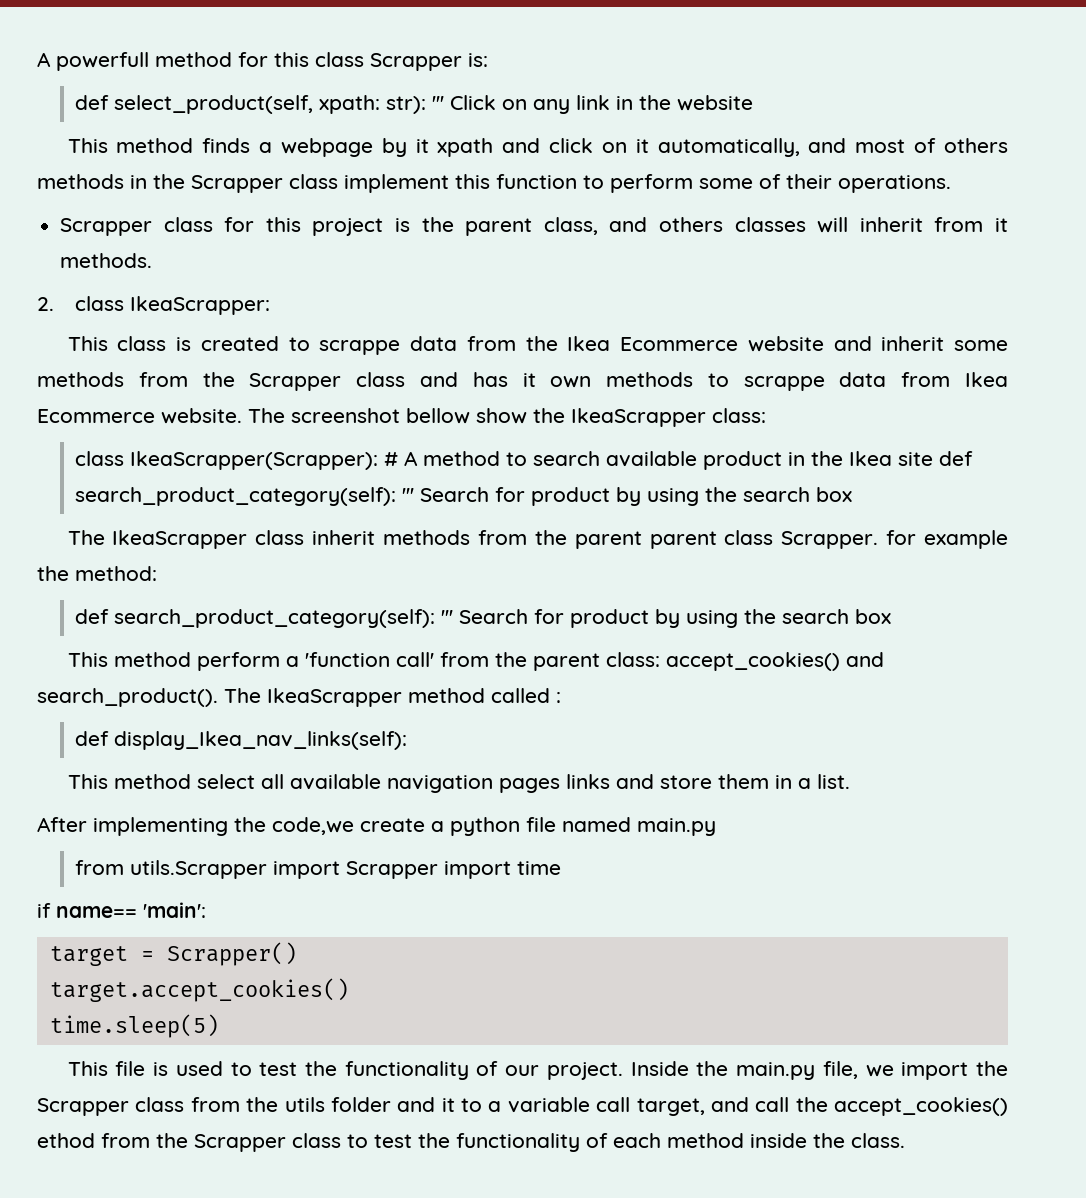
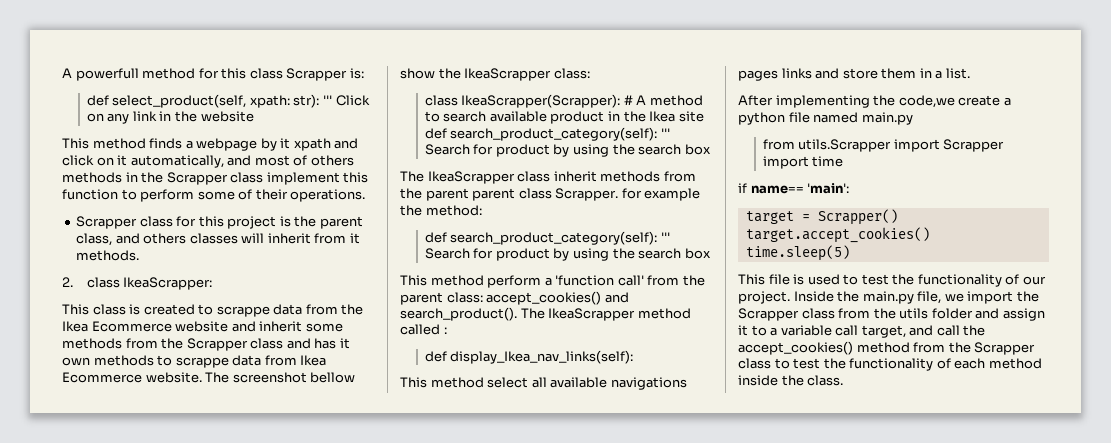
[386,775,493,793] navigation -> [610,377,687,390] navigations
(436, 1104) none -> [1002,308,1045,321] assign
[37,1133,95,1148] ethod -> [856,342,910,353] method

